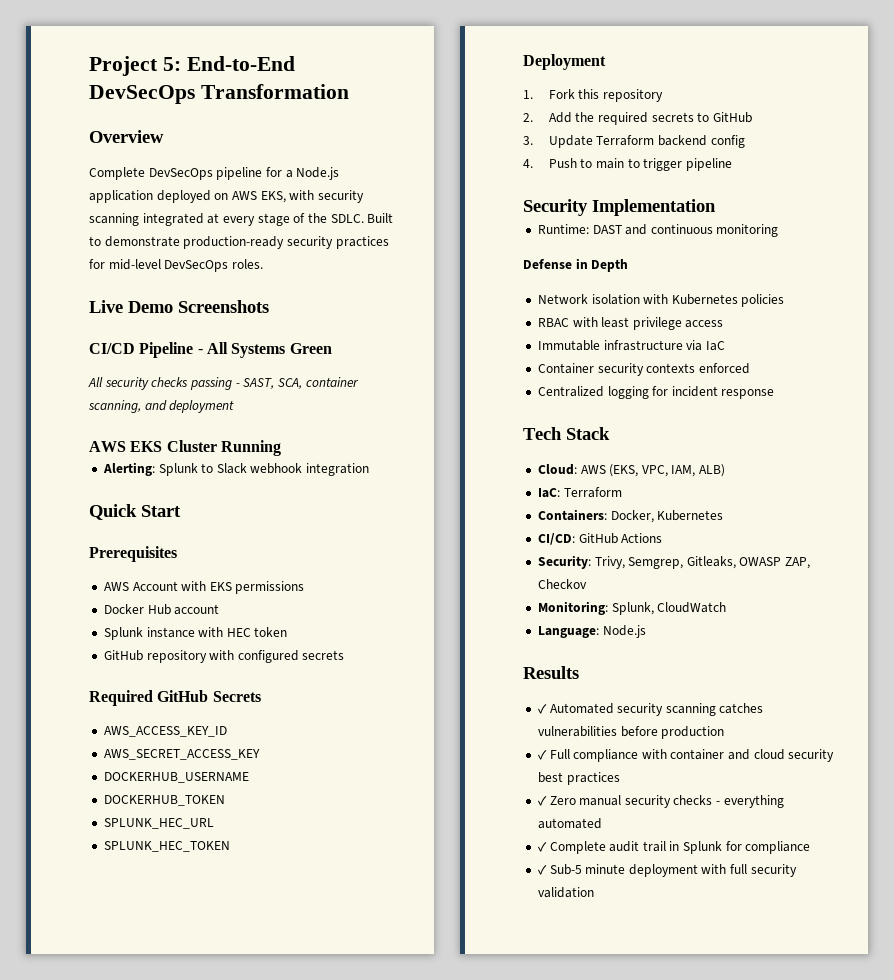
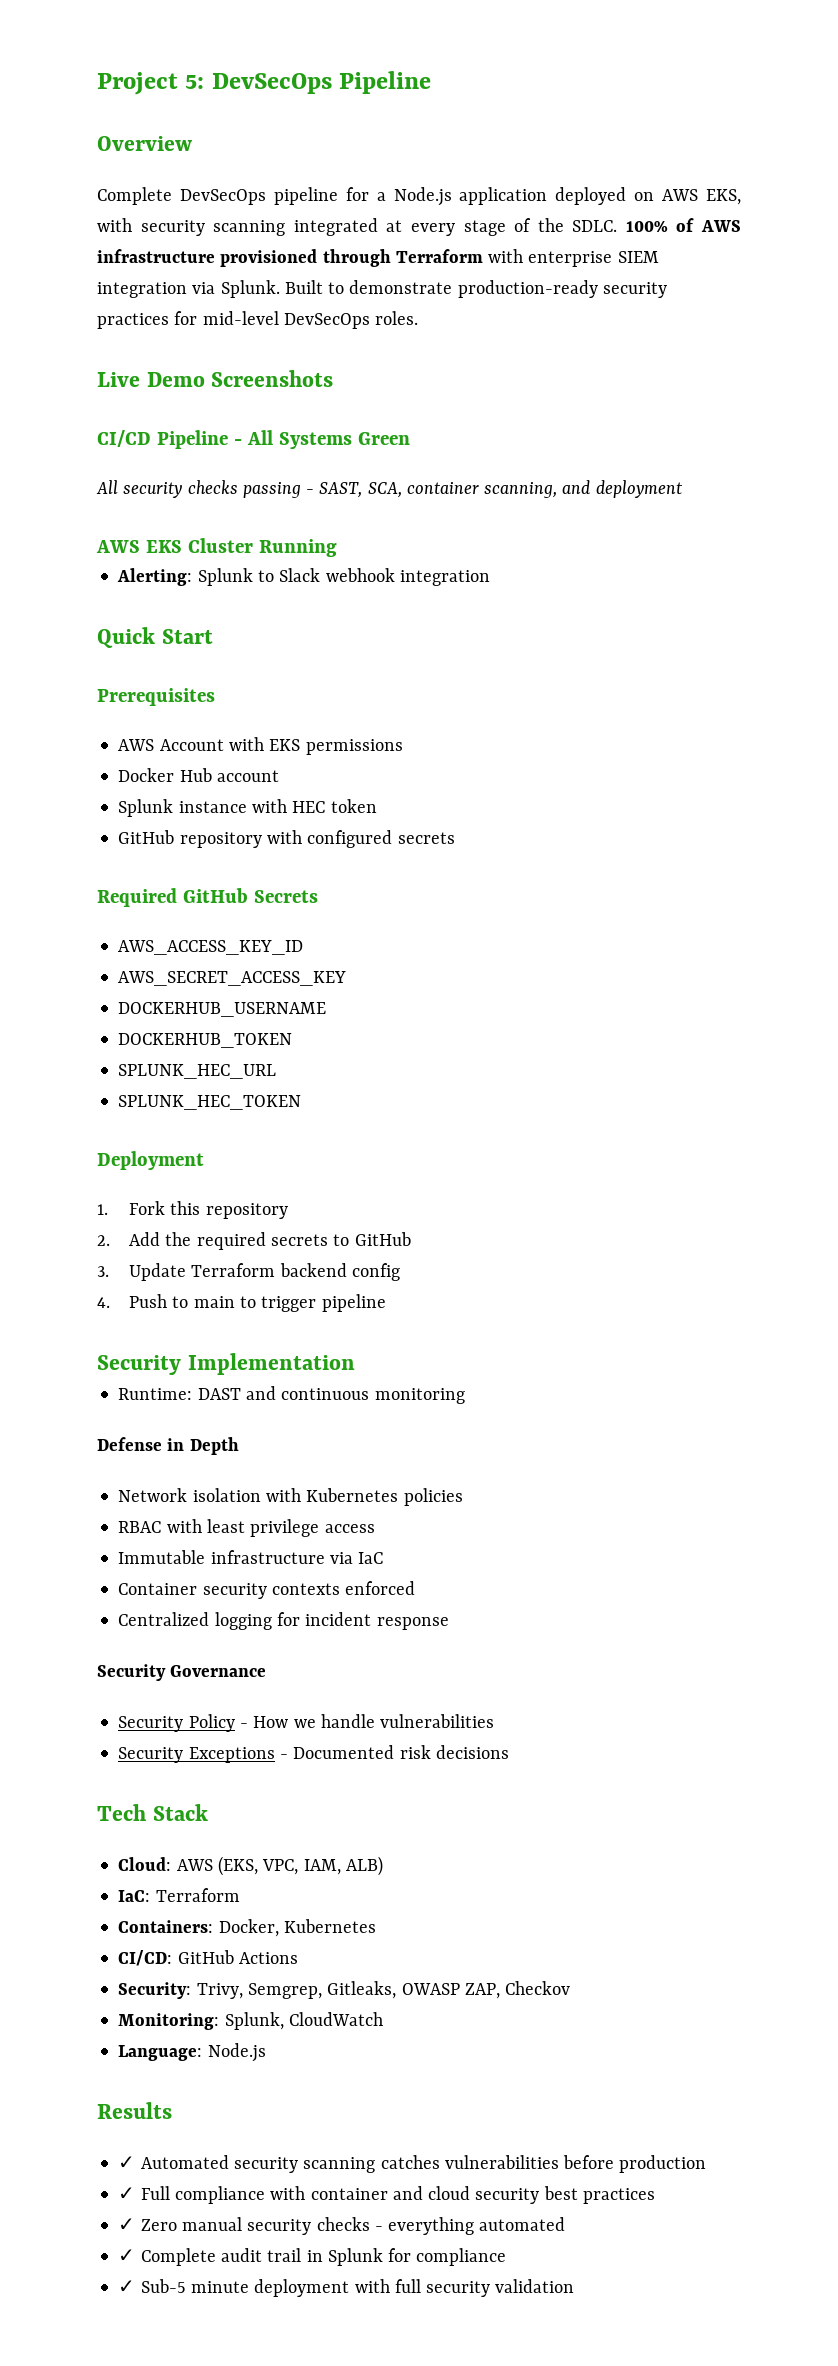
[186,56,295,71] [89,84,349,104] End-to-End DevSecOps Transformation -> [211,71,432,94] DevSecOps Pipeline
(364, 218) none -> [625,218,741,232] [97,249,659,267] [97,280,280,298] 100% of AWS infrastructure provisioned through Terraform with enterprise SIEM integration via Splunk.
(775, 394) none -> [97,1664,267,1681] [118,1714,495,1732] [118,1745,509,1763] // Security Governance // Security Policy - How we handle vulnerabilities // Security Exceptions - Documented risk decisions

